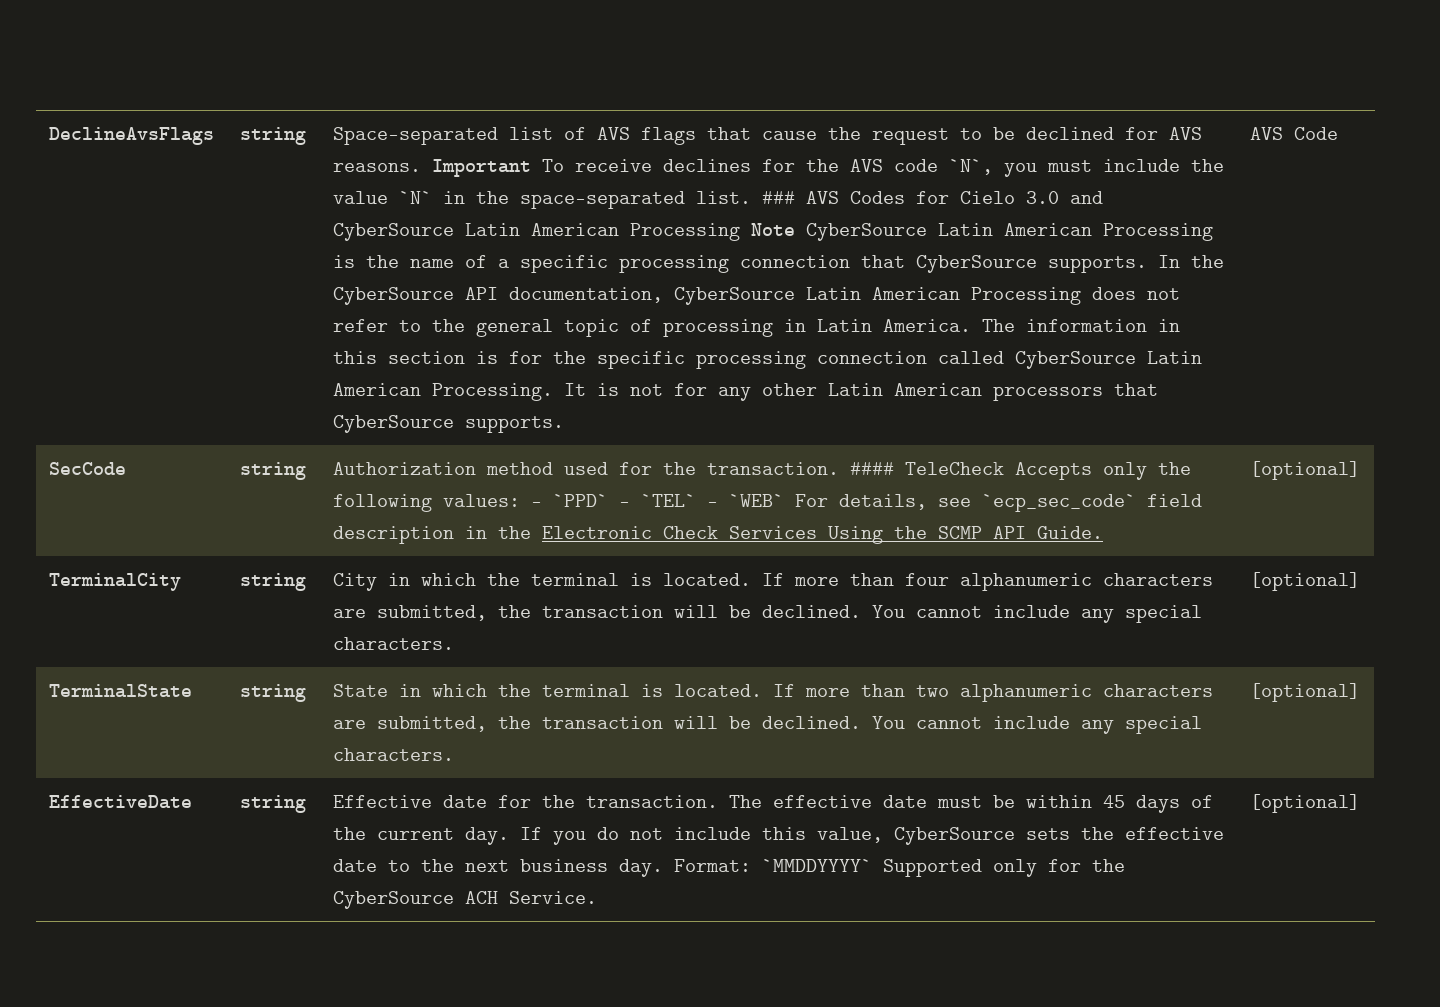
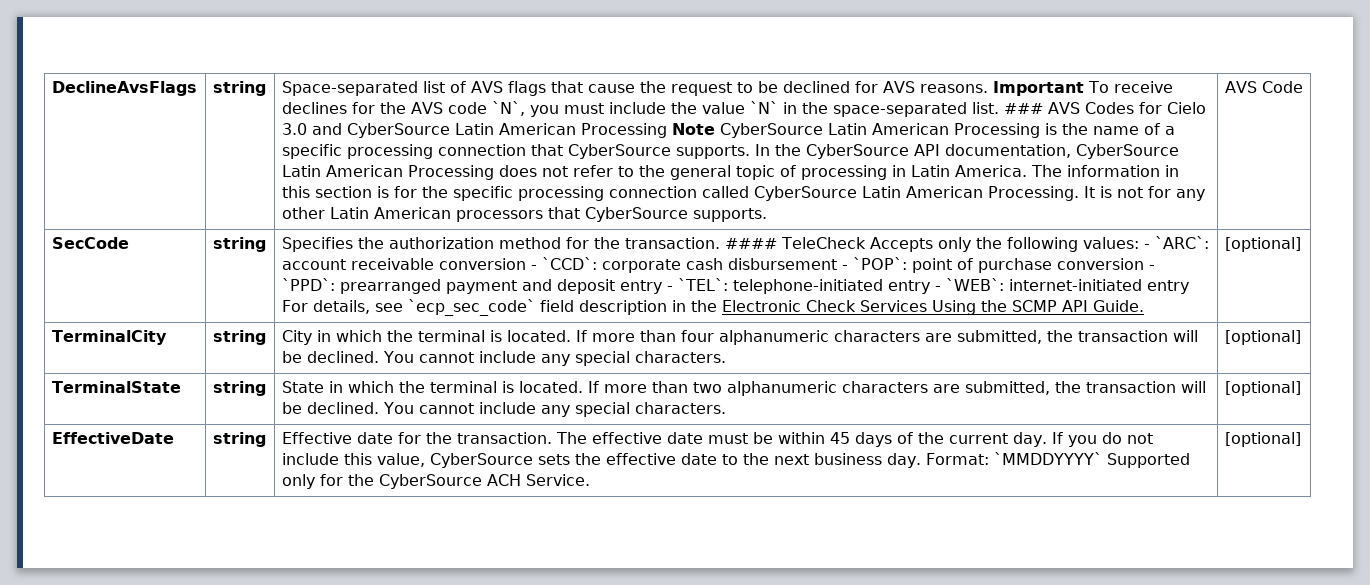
[332,462,608,475] Authorization method used -> [281,237,561,252] Specifies the authorization method
[552,494,784,507] `PPD` - `TEL` - `WEB` -> [1154,236,1209,249] [281,257,1155,273] [281,278,1189,294] `ARC`: account receivable conversion - `CCD`: corporate cash disbursement - `POP`: point of purchase conversion - `PPD`: prearranged payment and deposit entry - `TEL`: telephone-initiated entry - `WEB`: internet-initiated entry

